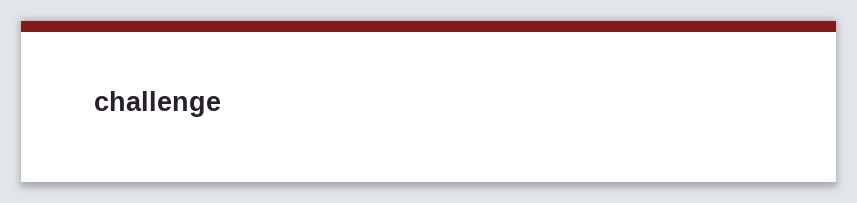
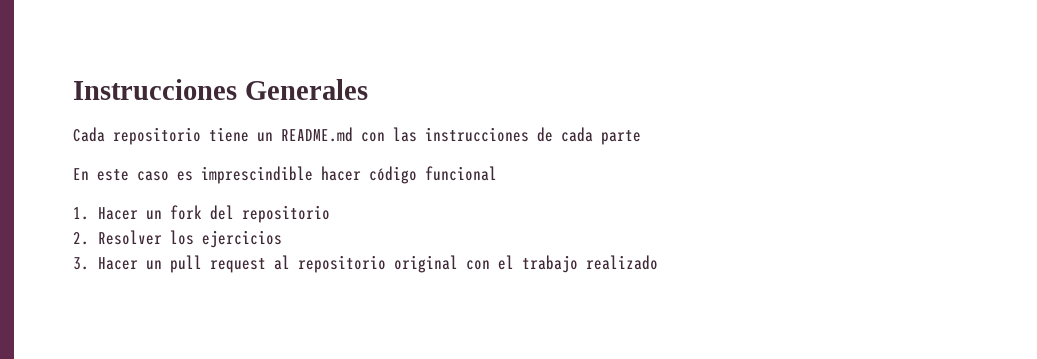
[94,91,221,117] challenge -> [73,79,368,100] [73,127,641,145] [73,166,497,184] [73,205,330,223] [73,230,282,248] [73,255,658,273] Instrucciones Generales // Cada repositorio tiene un README.md con las instrucciones de cada parte // En este caso es imprescindible hacer código funcional // 1. Hacer un fork del repositorio // 2. Resolver los ejercicios // 3. Hacer un pull request al repositorio original con el trabajo realizado

